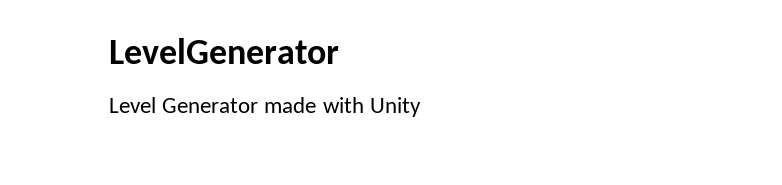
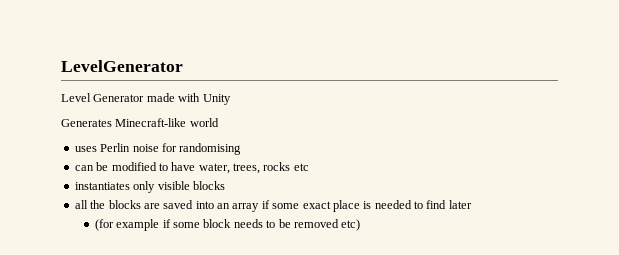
(421, 107) none -> [61,118,219,127] [74,143,242,155] [74,162,309,174] [74,181,225,193] [74,200,472,212] [94,219,361,231] // Generates Minecraft-like world // uses Perlin noise for randomising // can be modified to have water, trees, rocks etc // instantiates only visible blocks // all the blocks are saved into an array if some exact place is needed to find later // (for example if some block needs to be removed etc)

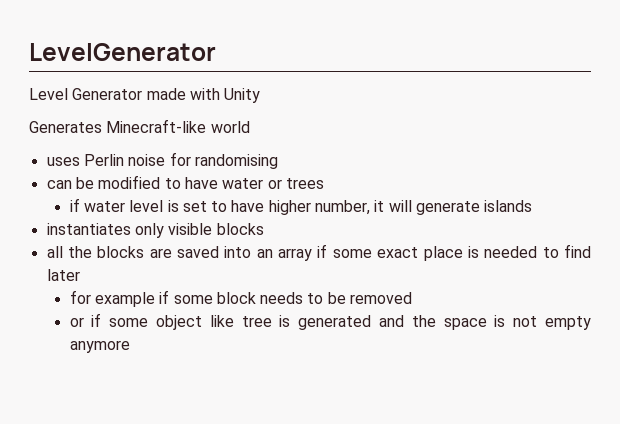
[198,162,309,174] water, trees, rocks etc -> [222,178,324,189] [69,198,533,215] water or trees // if water level is set to have higher number, it will generate islands
[94,219,114,231] (for -> [69,290,91,304] for
[341,219,361,231] etc) -> [69,313,591,330] [69,340,130,353] // or if some object like tree is generated and the space is not empty anymore

